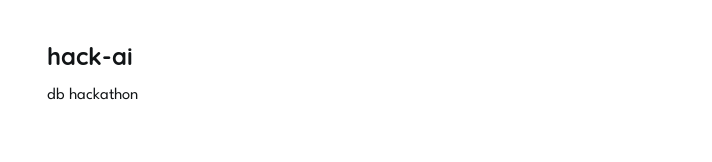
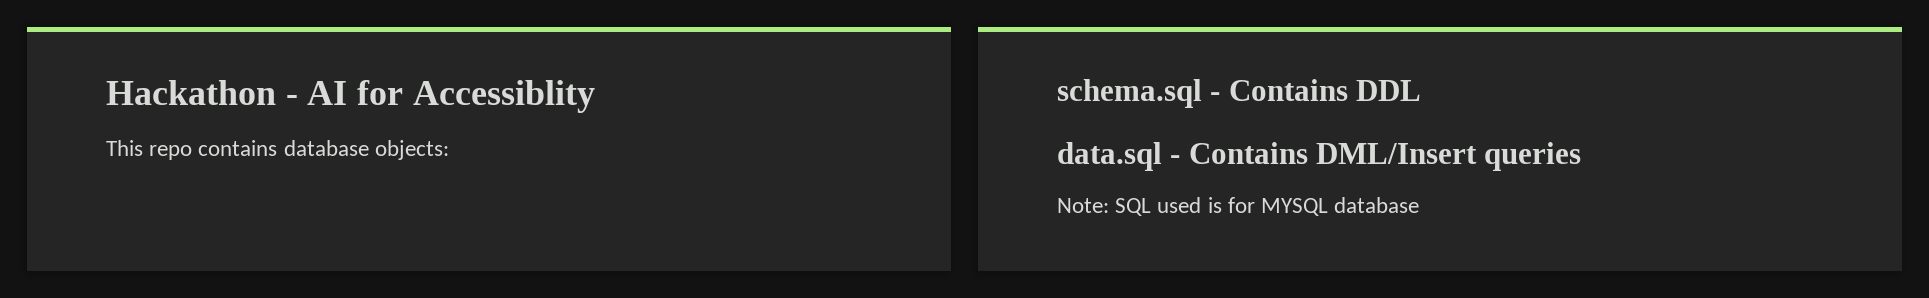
[47,47,133,65] [47,87,139,100] hack-ai // db hackathon -> [106,80,595,113] [106,140,449,160] [1057,79,1422,108] [1057,142,1582,171] [1057,197,1420,216] Hackathon - AI for Accessiblity // This repo contains database objects: // schema.sql - Contains DDL // data.sql - Contains DML/Insert queries // Note: SQL used is for MYSQL database

